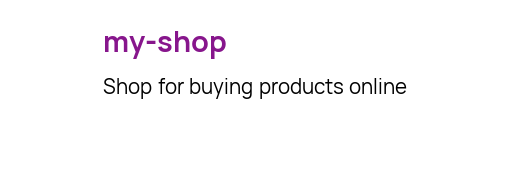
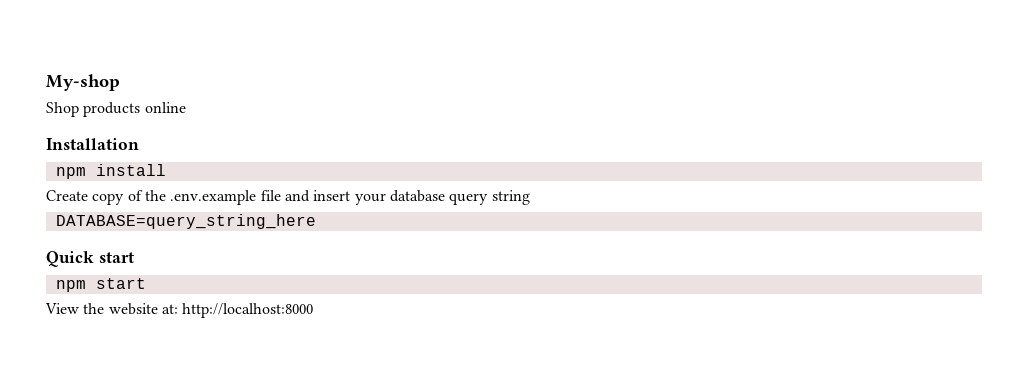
[103,31,227,59] my-shop -> [46,74,120,91] My-shop
[157,78,254,99] for buying -> (79, 109) none
(408, 86) none -> [46,138,139,150] [55,164,166,179] [46,190,530,205] [55,214,316,229] [46,251,134,267] [55,278,146,292] [45,303,314,318] // Installation // npm install // Create copy of the .env.example file and insert your database query string // DATABASE=query_string_here // Quick start // npm start // View the website at: http://localhost:8000

